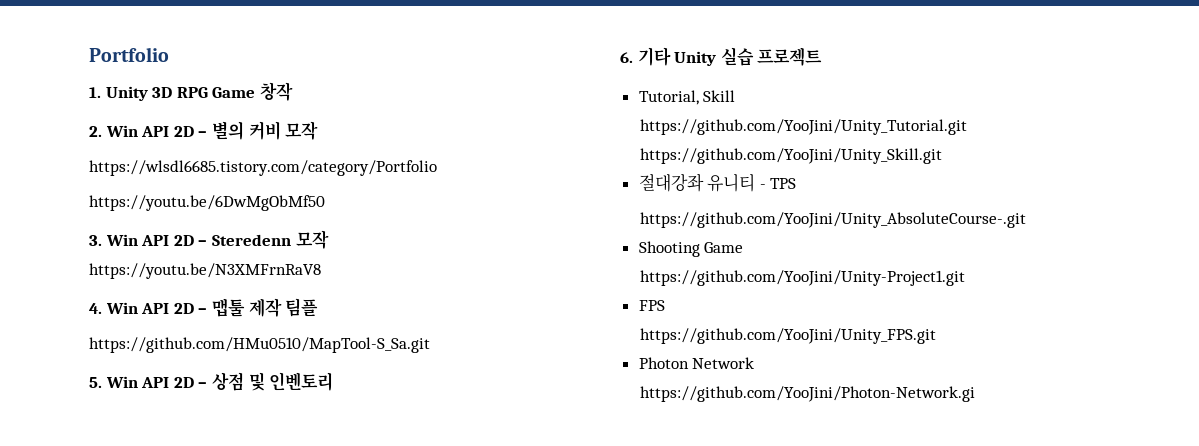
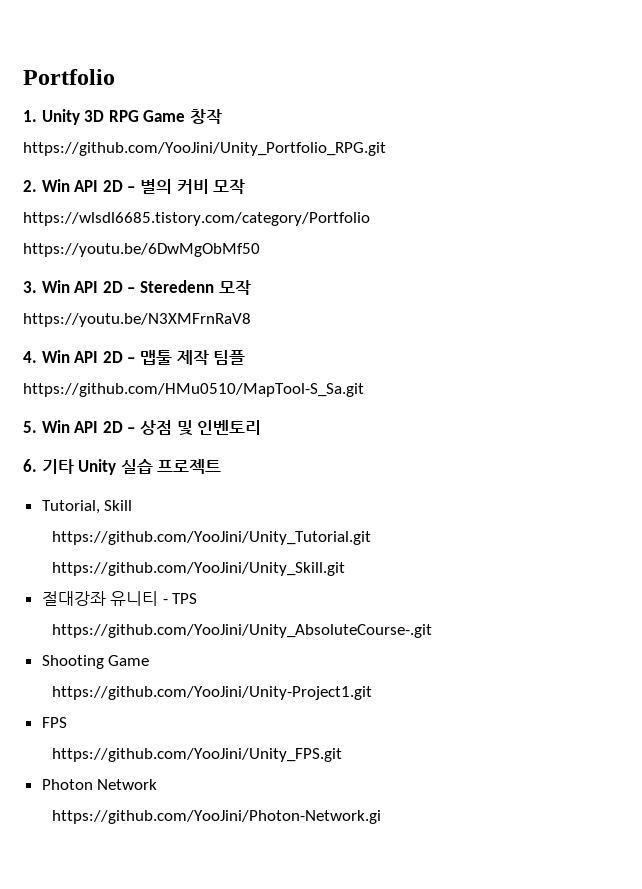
(293, 91) none -> [23,142,386,156] // https://github.com/YooJini/Unity_Portfolio_RPG.git

